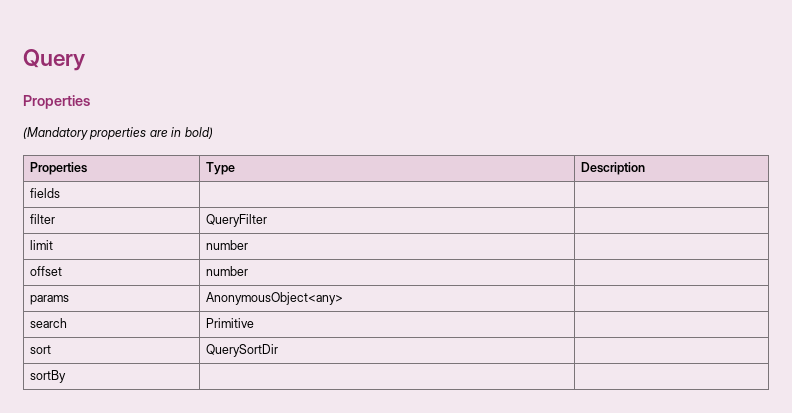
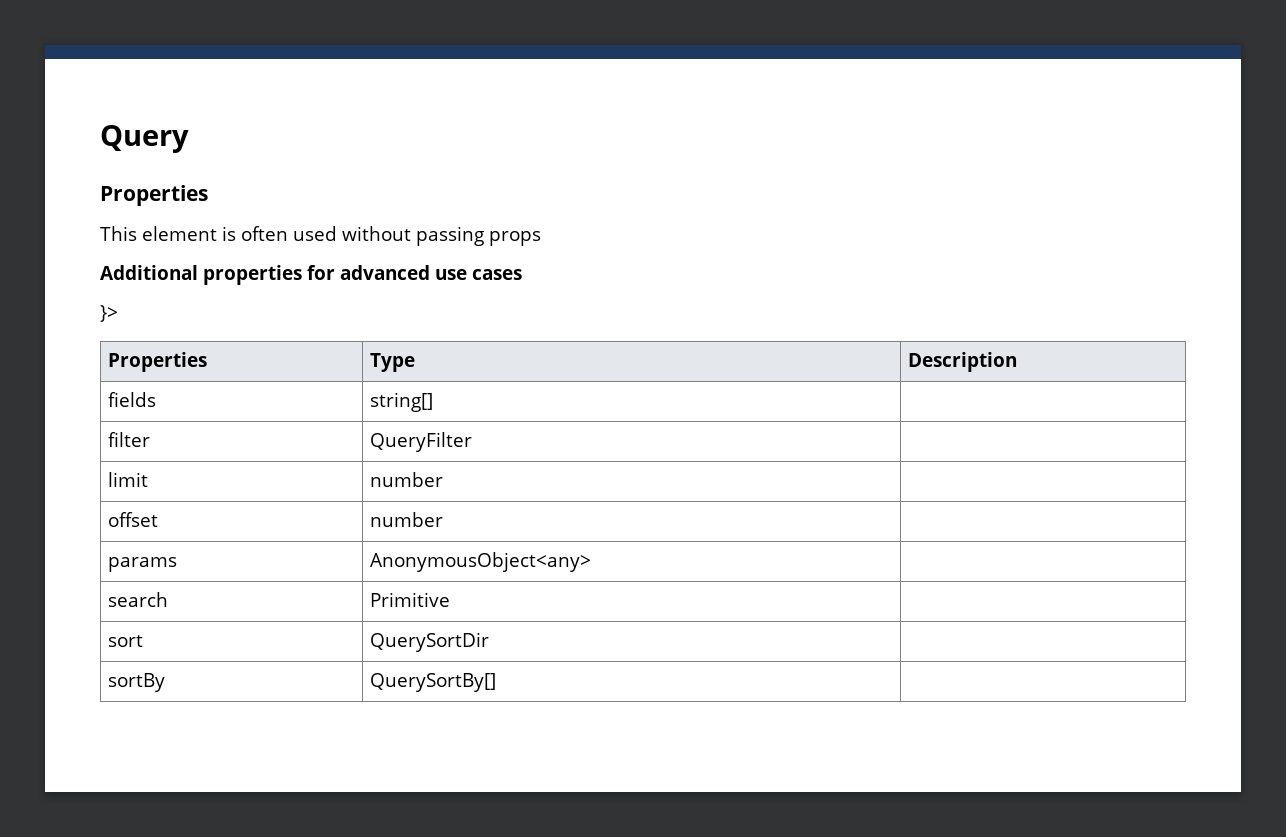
[23,127,213,140] (Mandatory properties are in bold) -> [100,226,541,246] [100,265,522,285] [100,305,118,322] This element is often used without passing props // Additional properties for advanced use cases // }>
(60, 193) none -> [370,392,434,412] string[]
(66, 376) none -> [370,673,497,692] QuerySortBy[]

